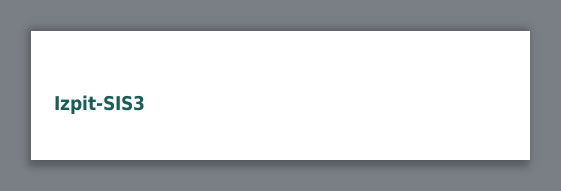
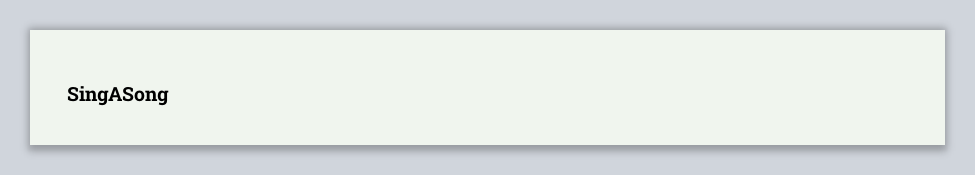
[54,95,145,114] Izpit-SIS3 -> [67,86,169,106] SingASong

